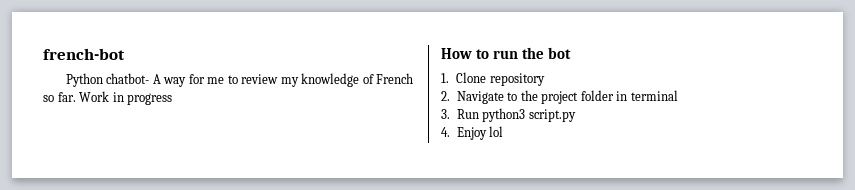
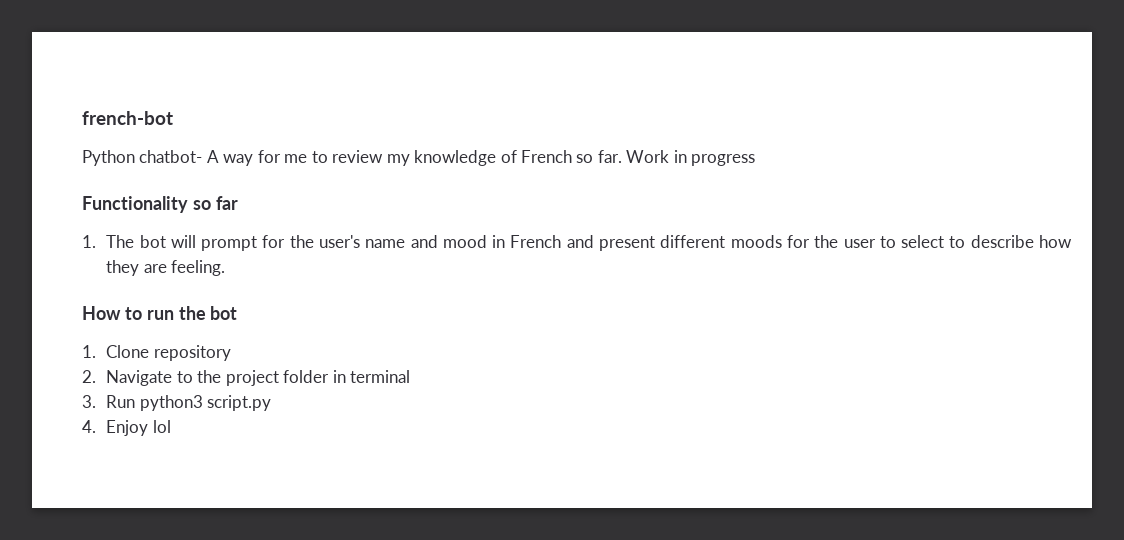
(173, 99) none -> [82,196,238,213] [82,235,1073,251] [106,260,226,276] // Functionality so far // 1. The bot will prompt for the user's name and mood in French and present different moods for the user to select to describe how they are feeling.

